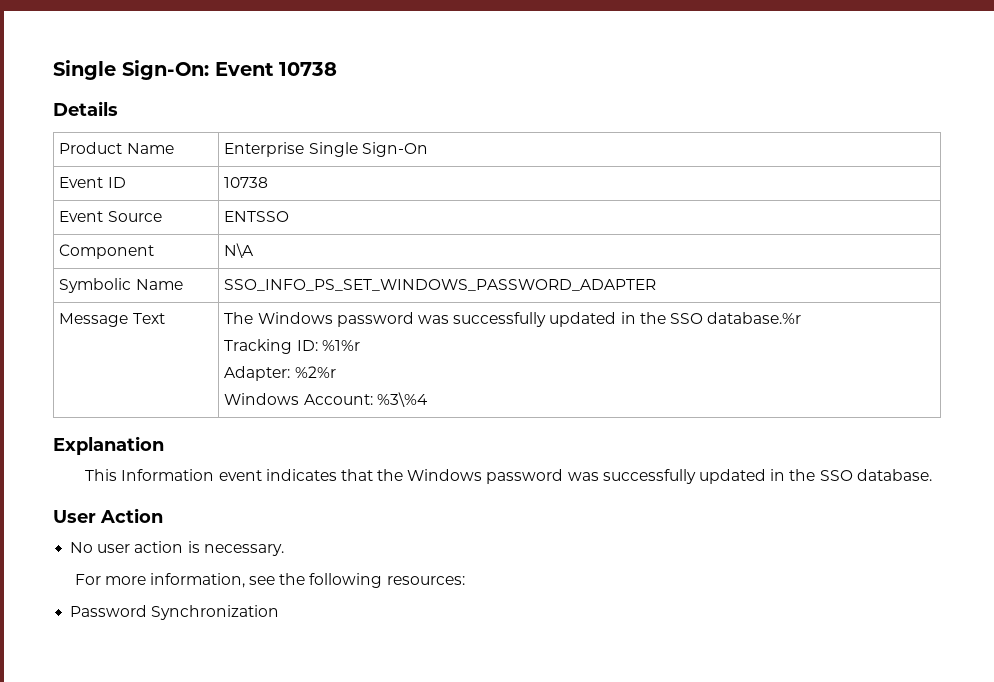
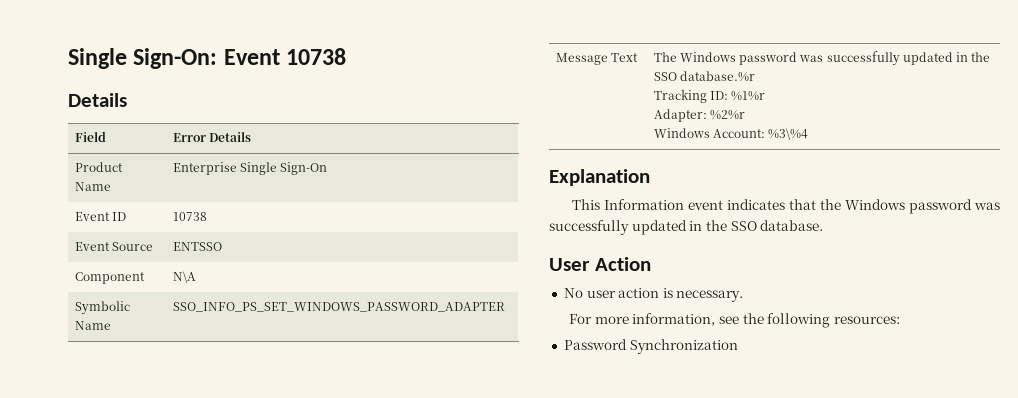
(118, 108) none -> [74,131,106,142] [172,132,251,142] // Field | Error Details

